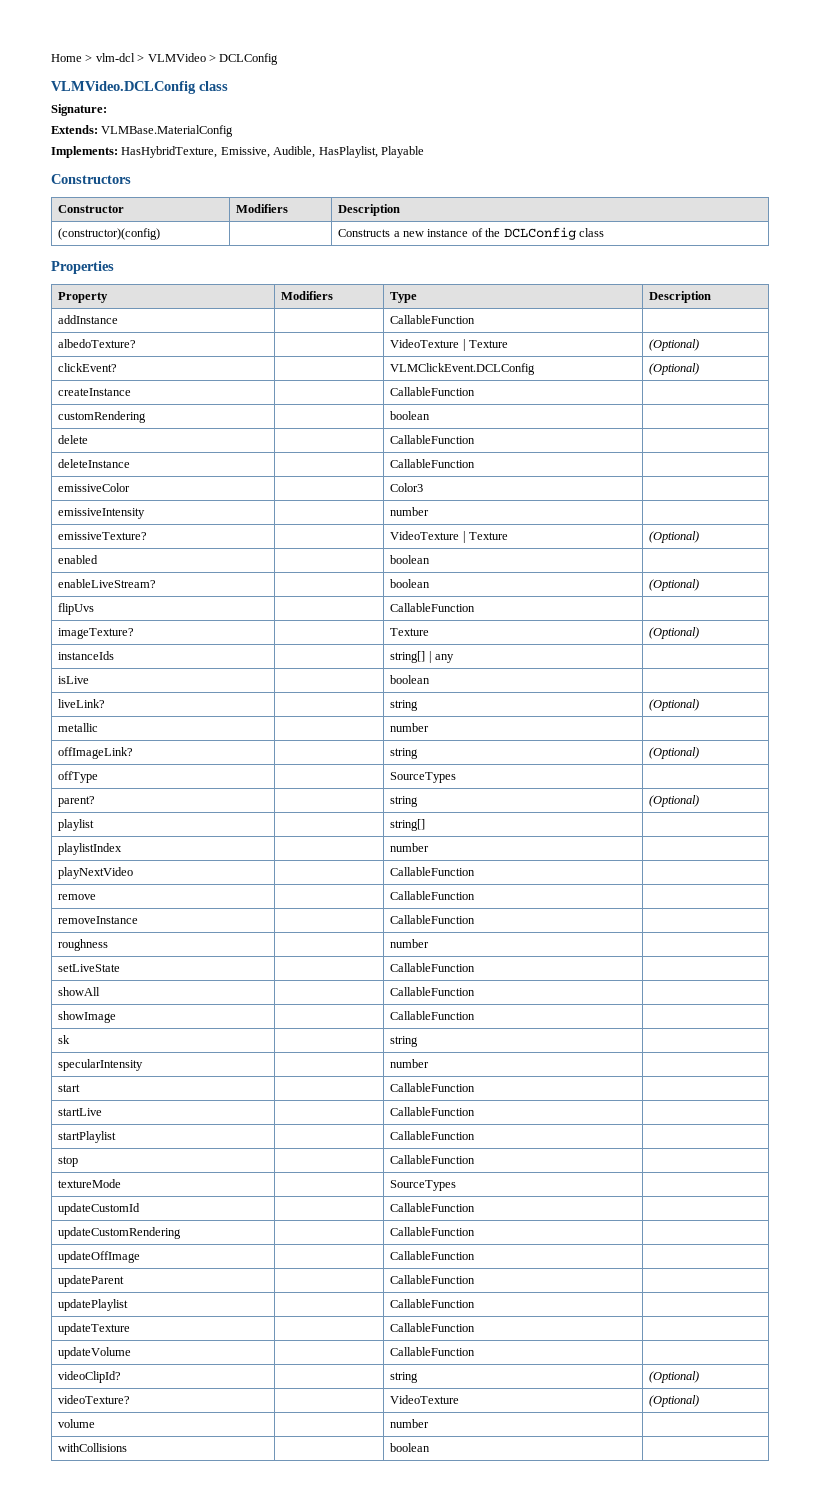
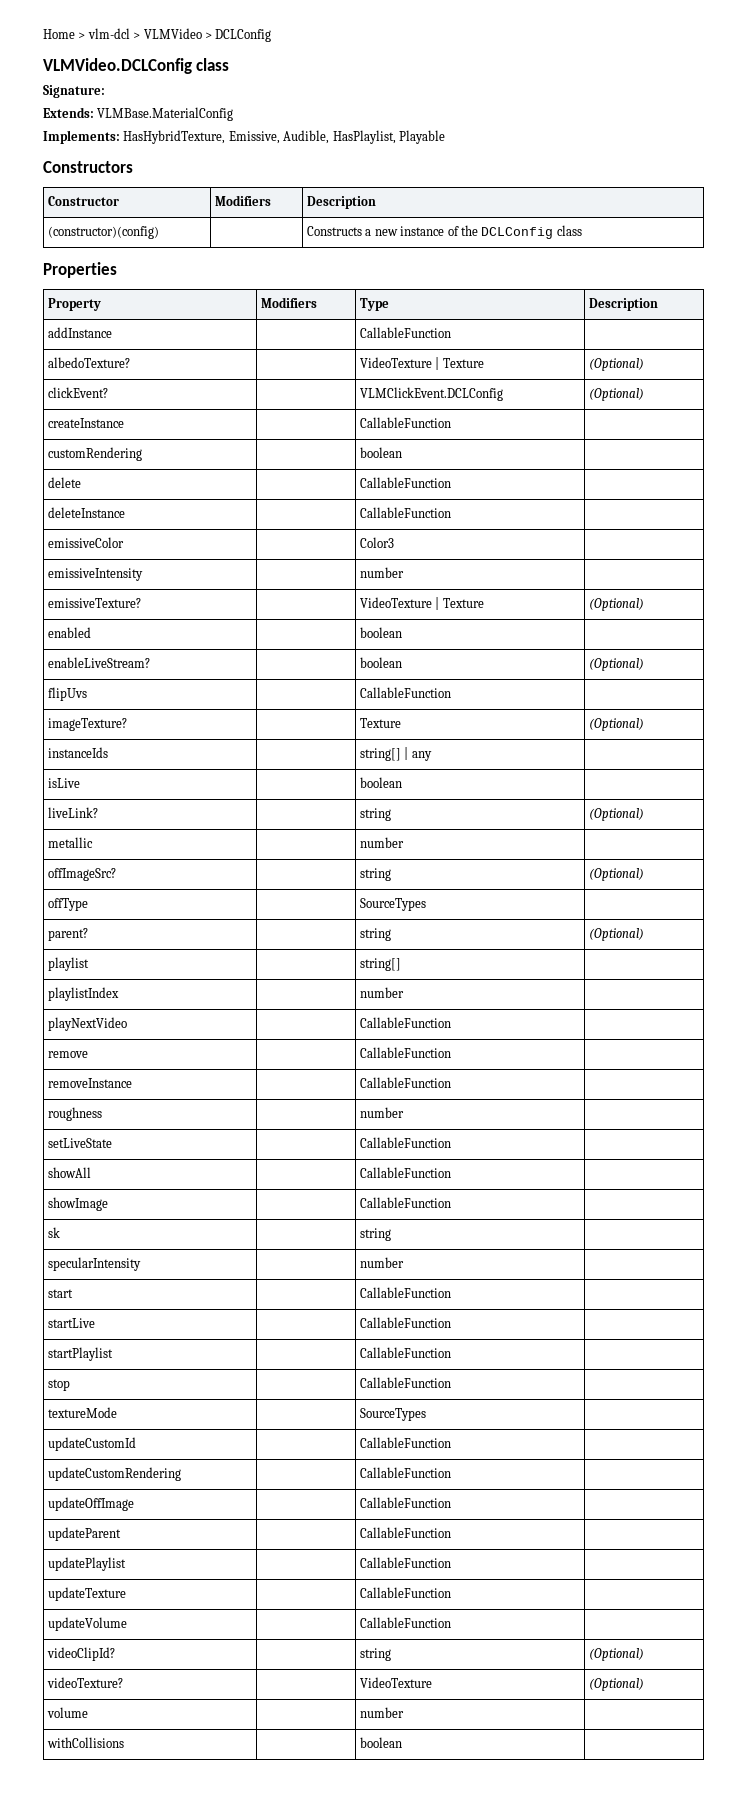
[58,747,134,759] offImageLink? -> [48,868,117,881] offImageSrc?

